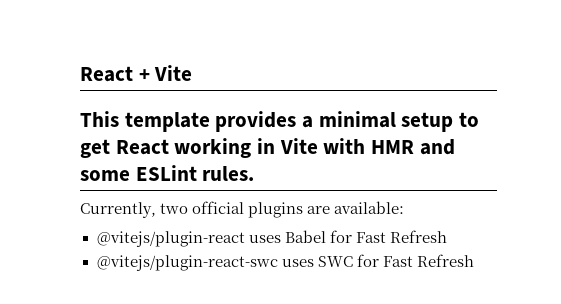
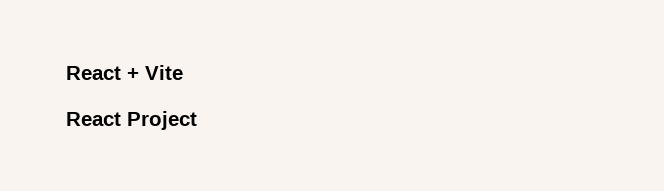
[80,111,480,132] [80,138,455,158] [80,165,255,181] [80,201,405,218] [96,230,447,247] [96,254,474,271] This template provides a minimal setup to get React working in Vite with HMR and some ESLint rules. // Currently, two official plugins are available: // @vitejs/plugin-react uses Babel for Fast Refresh // @vitejs/plugin-react-swc uses SWC for Fast Refresh -> [66,111,197,130] React Project

